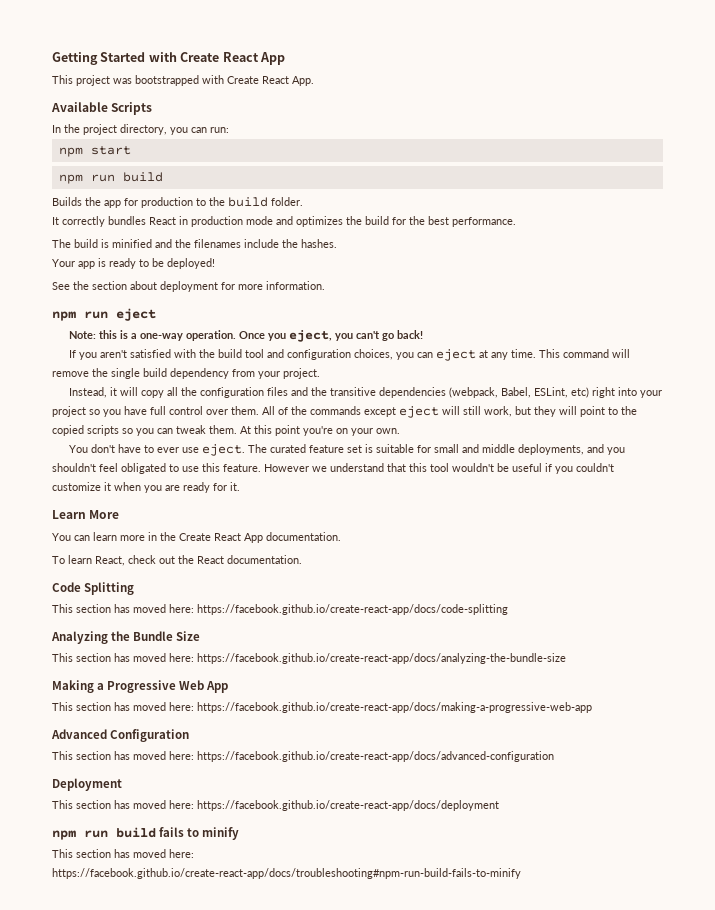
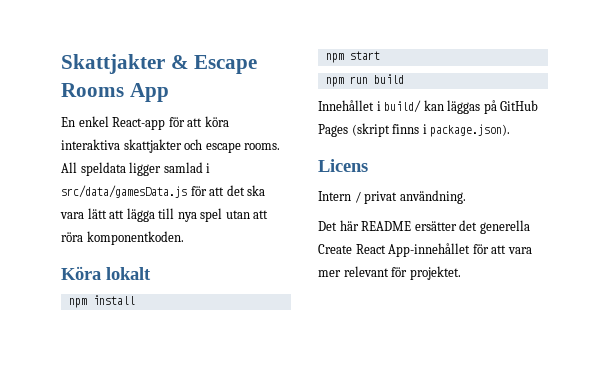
[52,52,285,65] [52,75,314,86] [51,102,153,115] [52,124,229,135] Getting Started with Create React App // This project was bootstrapped with Create React App. // Available Scripts // In the project directory, you can run: -> [61,54,258,74] [61,83,169,102] [61,116,229,130] [61,139,281,153] [61,162,211,176] [61,185,266,198] [60,208,269,222] [61,231,184,245] [61,266,151,280] [68,295,135,308] Skattjakter & Escape Rooms App // En enkel React-app för att köra interaktiva skattjakter och escape rooms. All speldata ligger samlad i src/data/gamesData.js för att det ska vara lätt att lägga till nya spel utan att röra komponentkoden. // Köra lokalt // npm install
[52,197,303,208] [52,216,516,227] [52,239,337,248] [52,258,215,269] [52,281,325,292] [52,308,156,321] [69,330,424,342] [69,349,631,361] [52,368,320,379] [69,387,663,398] [52,406,637,418] [52,425,400,436] [69,444,626,456] [52,463,614,474] [52,482,240,493] [52,510,120,519] [52,532,341,543] [52,555,302,566] [52,582,135,595] [52,604,508,615] [51,631,201,644] [52,653,566,664] [52,680,229,693] [52,702,592,713] [51,729,190,742] [52,751,554,762] [52,778,122,791] [52,800,499,811] [52,827,240,840] [52,849,194,858] [52,868,521,879] Builds the app for production to the build folder. // It correctly bundles React in production mode and optimizes the build for the best performance. // The build is minified and the filenames include the hashes. // Your app is ready to be deployed! // See the section about deployment for more information. // npm run eject // Note: this is a one-way operation. Once you eject, you can't go back! // If you aren't satisfied with the build tool and configuration choices, you can eject at any time. This command will remove the single build dependency from your project. // Instead, it will copy all the configuration files and the transitive dependencies (webpack, Babel, ESLint, etc) right into your project so you have full control over them. All of the commands except eject will still work, but they will point to the copied scripts so you can tweak them. At this point you're on your own. // You don't have to ever use eject. The curated feature set is suitable for small and middle deployments, and you shouldn't feel obligated to use this feature. However we understand that this tool wouldn't be useful if you couldn't customize it when you are ready for it. // Learn More // You can learn more in the Create React App documentation. // To learn React, check out the React documentation. // Code Splitting // This section has moved here: https://facebook.github.io/create-react-app/docs/code-splitting // Analyzing the Bundle Size // This section has moved here: https://facebook.github.io/create-react-app/docs/analyzing-the-bundle-size // Making a Progressive Web App // This section has moved here: https://facebook.github.io/create-react-app/docs/making-a-progressive-web-app // Advanced Configuration // This section has moved here: https://facebook.github.io/create-react-app/docs/advanced-configuration // Deployment // This section has moved here: https://facebook.github.io/create-react-app/docs/deployment // npm run build fails to minify // This section has moved here: https://facebook.github.io/create-react-app/docs/troubleshooting#npm-run-build-fails-to-minify -> [318,100,539,114] [318,123,511,137] [318,159,368,172] [318,190,466,204] [318,220,530,234] [318,243,532,257] [318,266,461,280] Innehållet i build/ kan läggas på GitHub Pages (skript finns i package.json). // Licens // Intern / privat användning. // Det här README ersätter det generella Create React App-innehållet för att vara mer relevant för projektet.

